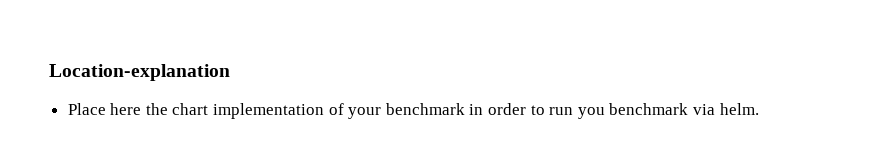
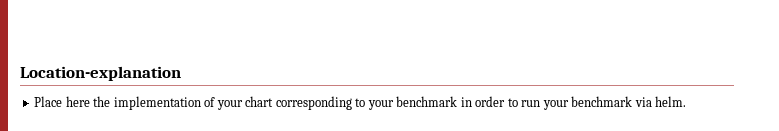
[172,103,209,115] chart -> (111, 101) none
(382, 113) none -> [245,96,394,110] chart corresponding to your
[577,107,605,119] you -> [542,100,569,110] your

